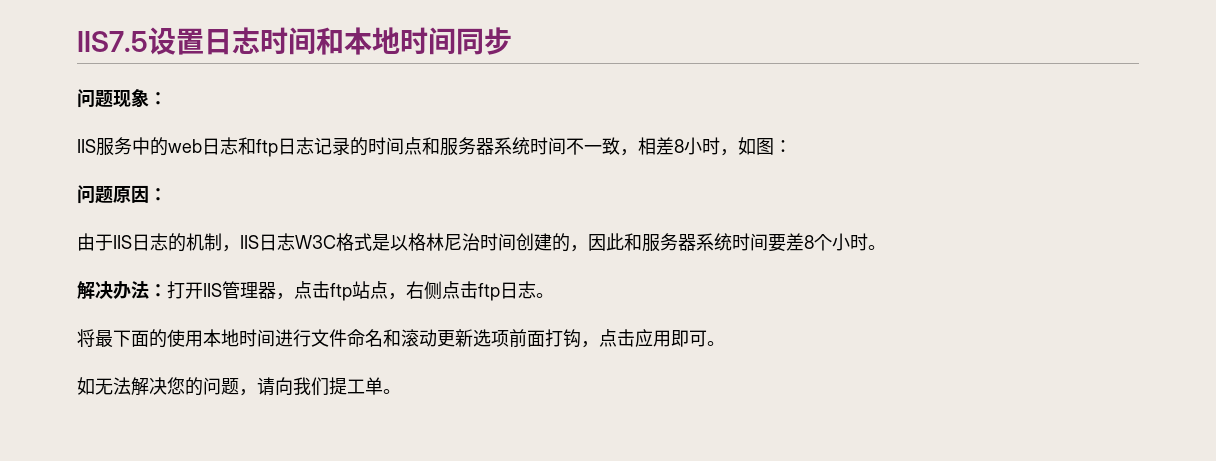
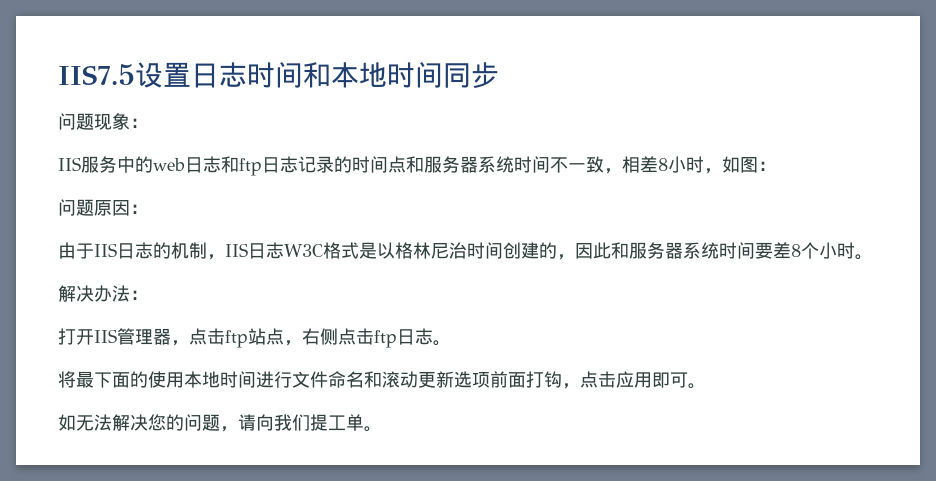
(167, 290) none -> (148, 295) //

